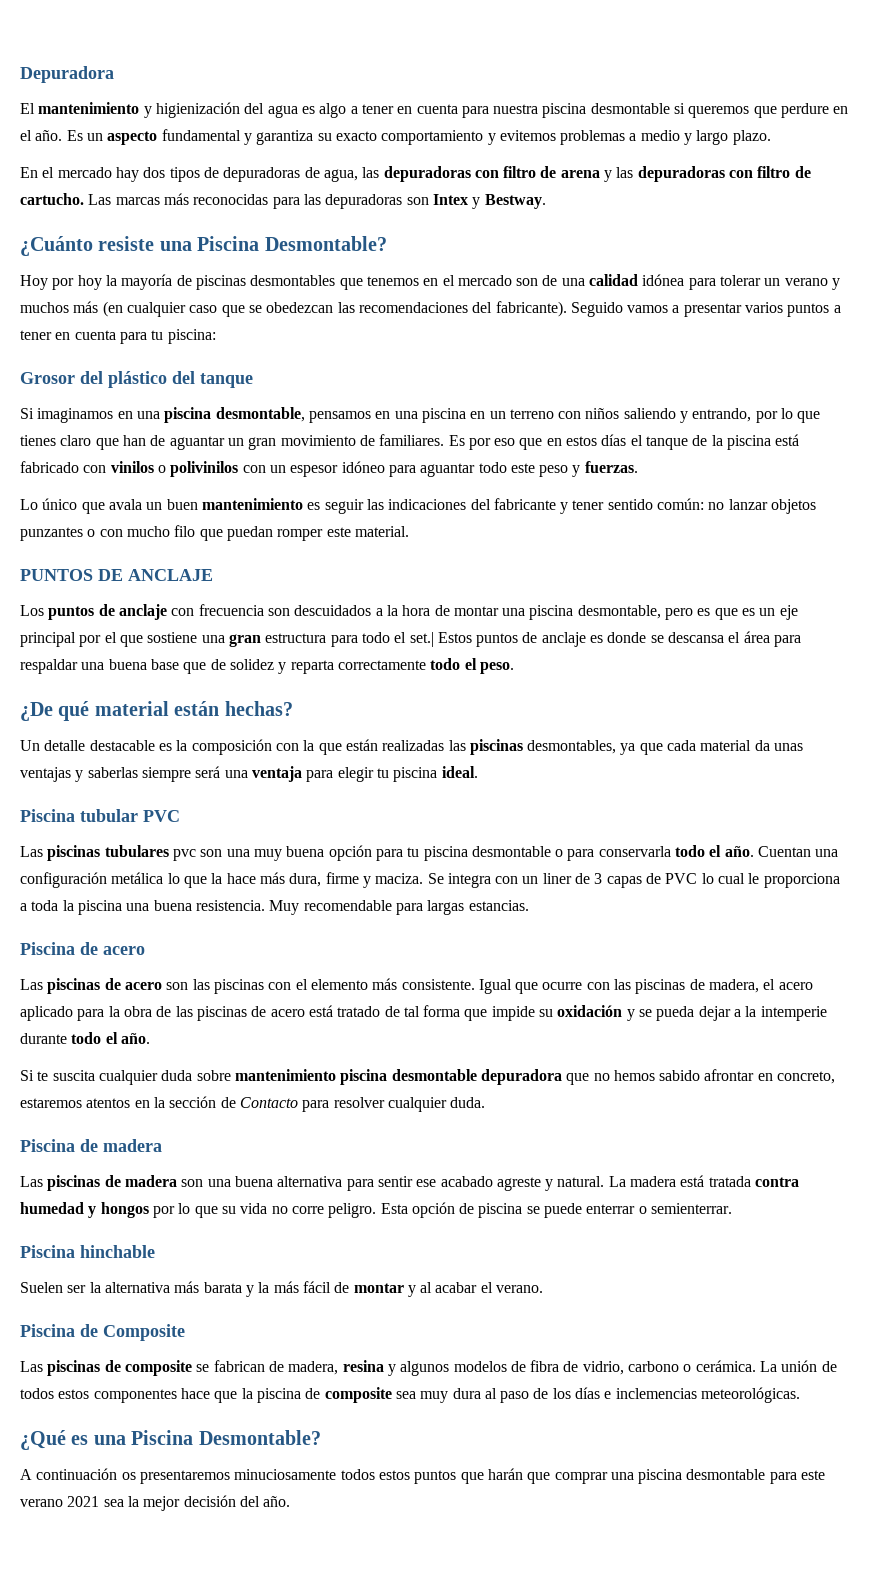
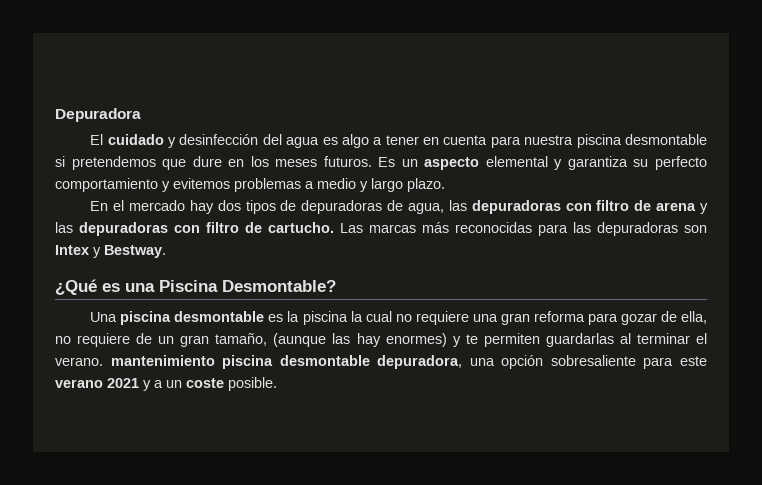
[38,102,240,118] mantenimiento y higienización -> [107,134,259,148] cuidado y desinfección
[688,103,849,118] [20,130,63,141] queremos que perdure en el año. -> [71,156,372,170] pretendemos que dure en los meses futuros.
[161,129,241,141] fundamental -> [485,156,548,167] elemental
[335,131,377,141] exacto -> [655,156,708,170] perfecto
[20,236,387,256] [20,274,841,290] [20,301,841,317] [20,329,216,344] [20,371,253,388] [20,407,821,423] [20,434,800,450] [20,461,638,477] [20,498,817,514] [20,525,409,541] [20,569,213,581] [20,604,798,620] [20,631,802,647] [20,658,514,674] [20,701,293,721] [20,739,804,755] [20,766,478,782] [20,809,180,822] [20,845,839,861] [20,872,840,888] [20,900,529,915] [20,942,145,955] [20,978,813,994] [20,1005,827,1021] [20,1032,150,1044] [20,1069,836,1085] [20,1096,486,1112] [20,1139,162,1152] [20,1175,800,1191] [20,1202,733,1218] [20,1245,155,1258] [20,1281,544,1297] [20,1324,185,1341] [20,1360,837,1376] [20,1387,801,1403] // ¿Cuánto resiste una Piscina Desmontable? // Hoy por hoy la mayoría de piscinas desmontables que tenemos en el mercado son de una calidad idónea para tolerar un verano y muchos más (en cualquier caso que se obedezcan las recomendaciones del fabricante). Seguido vamos a presentar varios puntos a tener en cuenta para tu piscina: // Grosor del plástico del tanque // Si imaginamos en una piscina desmontable, pensamos en una piscina en un terreno con niños saliendo y entrando, por lo que tienes claro que han de aguantar un gran movimiento de familiares. Es por eso que en estos días el tanque de la piscina está fabricado con vinilos o polivinilos con un espesor idóneo para aguantar todo este peso y fuerzas. // Lo único que avala un buen mantenimiento es seguir las indicaciones del fabricante y tener sentido común: no lanzar objetos punzantes o con mucho filo que puedan romper este material. // PUNTOS DE ANCLAJE // Los puntos de anclaje con frecuencia son descuidados a la hora de montar una piscina desmontable, pero es que es un eje principal por el que sostiene una gran estructura para todo el set.| Estos puntos de anclaje es donde se descansa el área para respaldar una buena base que de solidez y reparta correctamente todo el peso. // ¿De qué material están hechas? // Un detalle destacable es la composición con la que están realizadas las piscinas desmontables, ya que cada material da unas ventajas y saberlas siempre será una ventaja para elegir tu piscina ideal. // Piscina tubular PVC // Las piscinas tubulares pvc son una muy buena opción para tu piscina desmontable o para conservarla todo el año. Cuentan una configuración metálica lo que la hace más dura, firme y maciza. Se integra con un liner de 3 capas de PVC lo cual le proporciona a toda la piscina una buena resistencia. Muy recomendable para largas estancias. // Piscina de acero // Las piscinas de acero son las piscinas con el elemento más consistente. Igual que ocurre con las piscinas de madera, el acero aplicado para la obra de las piscinas de acero está tratado de tal forma que impide su oxidación y se pueda dejar a la intemperie durante todo el año. // Si te suscita cualquier duda sobre mantenimiento piscina desmontable depuradora que no hemos sabido afrontar en concreto, estaremos atentos en la sección de Contacto para resolver cualquier duda. // Piscina de madera // Las piscinas de madera son una buena alternativa para sentir ese acabado agreste y natural. La madera está tratada contra humedad y hongos por lo que su vida no corre peligro. Esta opción de piscina se puede enterrar o semienterrar. // Piscina hinchable // Suelen ser la alternativa más barata y la más fácil de montar y al acabar el verano. // Piscina de Composite // Las piscinas de composite se fabrican de madera, resina y algunos modelos de fibra de vidrio, carbono o cerámica. La unión de todos estos componentes hace que la piscina de composite sea muy dura al paso de los días e inclemencias meteorológicas. -> (166, 251) none
[20,1468,826,1484] [20,1495,291,1511] A continuación os presentaremos minuciosamente todos estos puntos que harán que comprar una piscina desmontable para este verano 2021 sea la mejor decisión del año. -> [90,311,708,325] [55,333,707,347] [55,355,707,369] [55,377,277,391] Una piscina desmontable es la piscina la cual no requiere una gran reforma para gozar de ella, no requiere de un gran tamaño, (aunque las hay enormes) y te permiten guardarlas al terminar el verano. mantenimiento piscina desmontable depuradora, una opción sobresaliente para este verano 2021 y a un coste posible.

